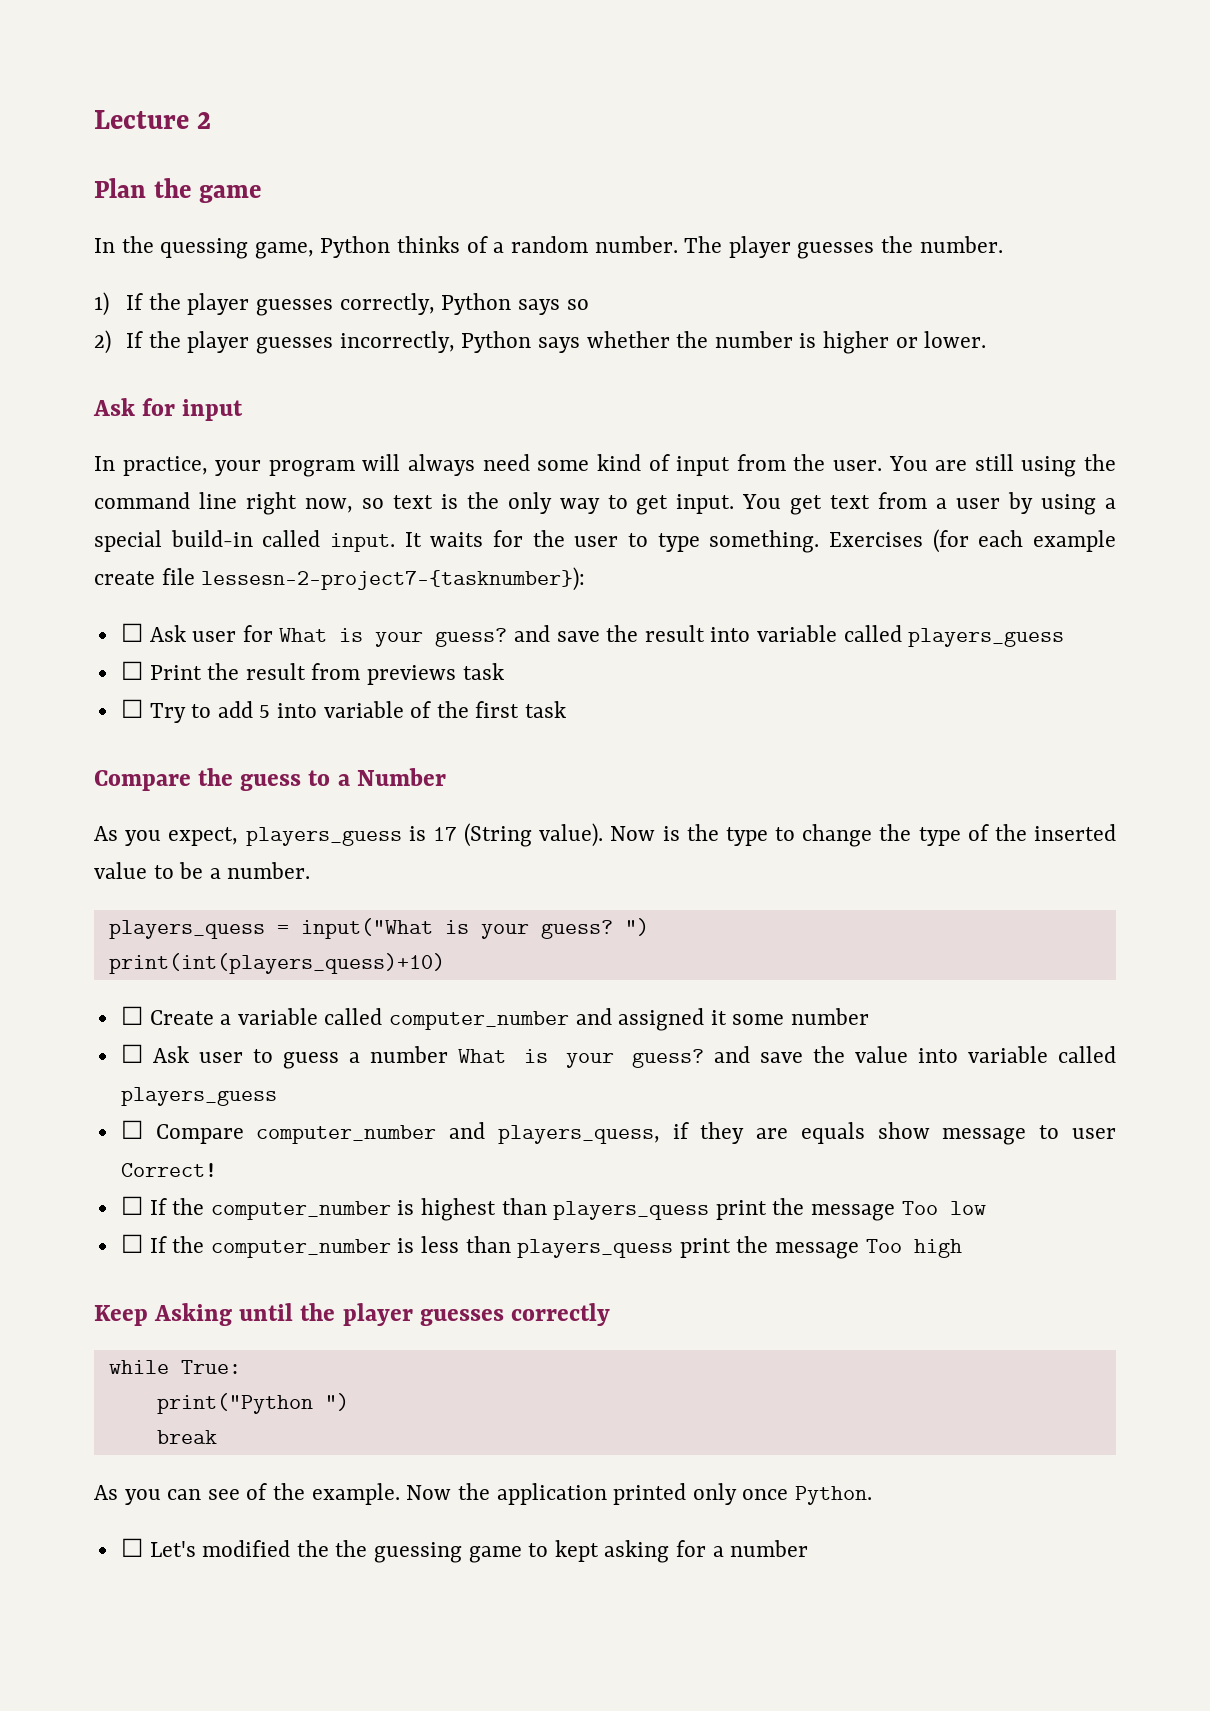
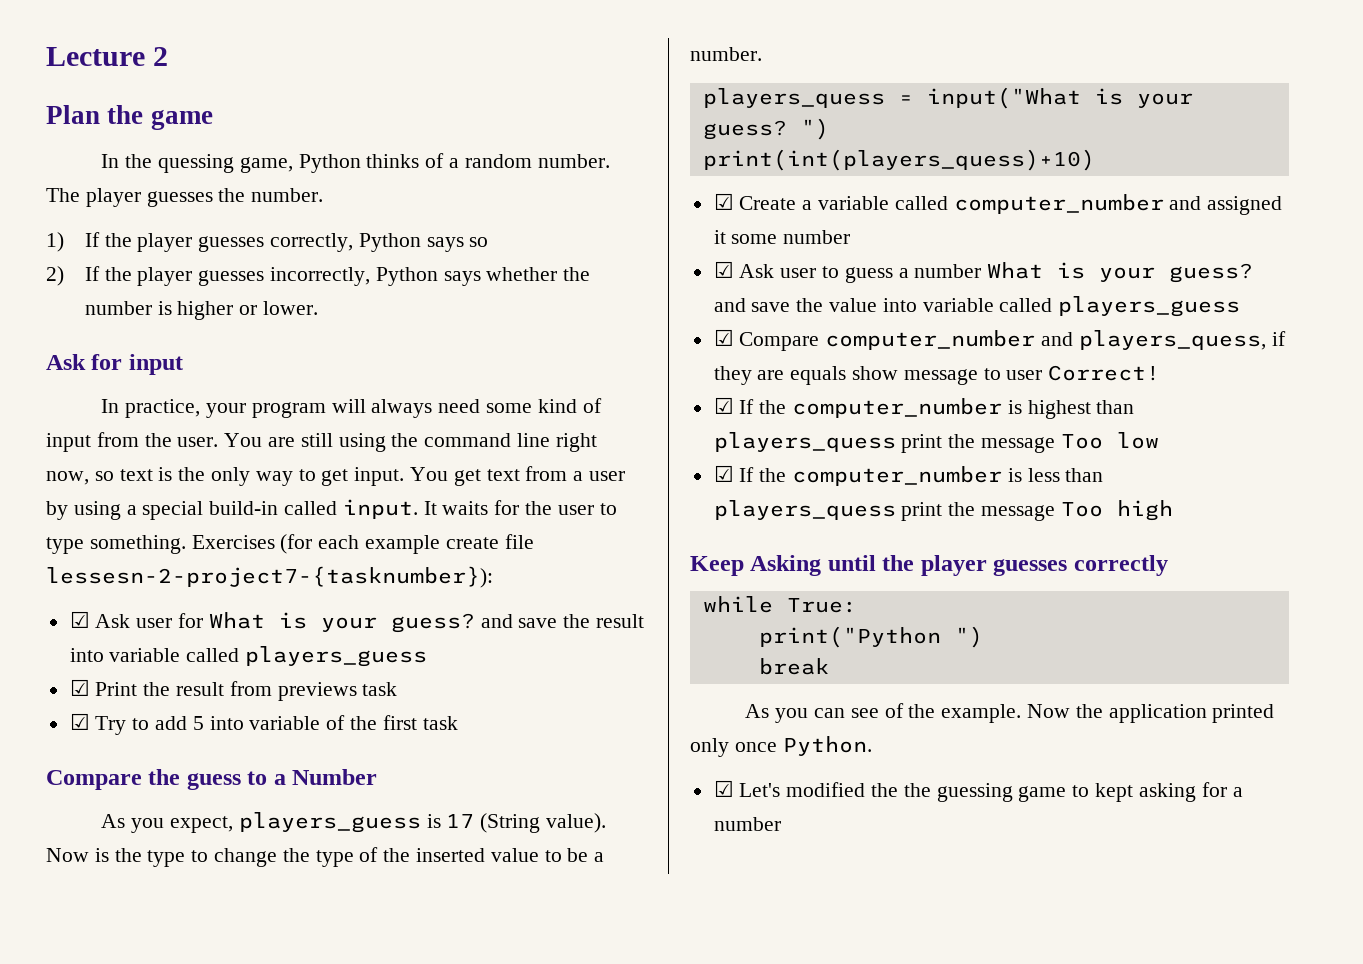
[120,623,143,642] ☐ -> [69,611,90,628] ☑
[120,661,143,680] ☐ -> [69,679,90,696] ☑
[120,699,143,718] ☐ -> [69,713,90,730] ☑
[120,1006,143,1025] ☐ -> [713,193,734,210] ☑
[120,1044,143,1063] ☐ -> [713,261,734,278] ☑
[120,1120,143,1139] ☐ -> [713,329,734,346] ☑
[120,1196,143,1215] ☐ -> [713,397,734,414] ☑
[120,1234,143,1253] ☐ -> [713,465,734,482] ☑
[120,1538,143,1557] ☐ -> [713,780,734,797] ☑

